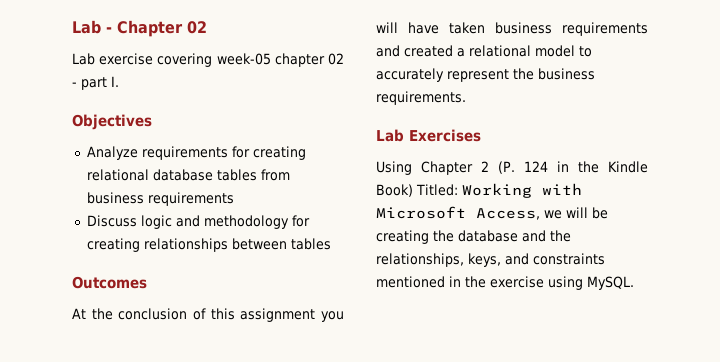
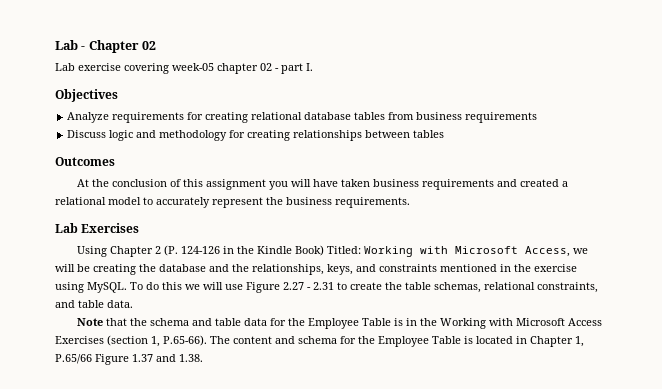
[523,161,548,172] 124 -> [181,246,221,254] 124-126
(634, 283) none -> [130,282,598,293] [55,300,133,308] [77,318,603,329] [55,335,584,347] [55,354,203,365] To do this we will use Figure 2.27 - 2.31 to create the table schemas, relational constraints, and table data. // Note that the schema and table data for the Employee Table is in the Working with Microsoft Access Exercises (section 1, P.65-66). The content and schema for the Employee Table is located in Chapter 1, P.65/66 Figure 1.37 and 1.38.

